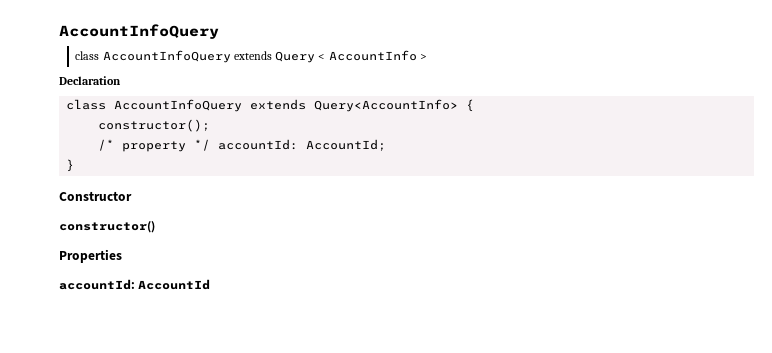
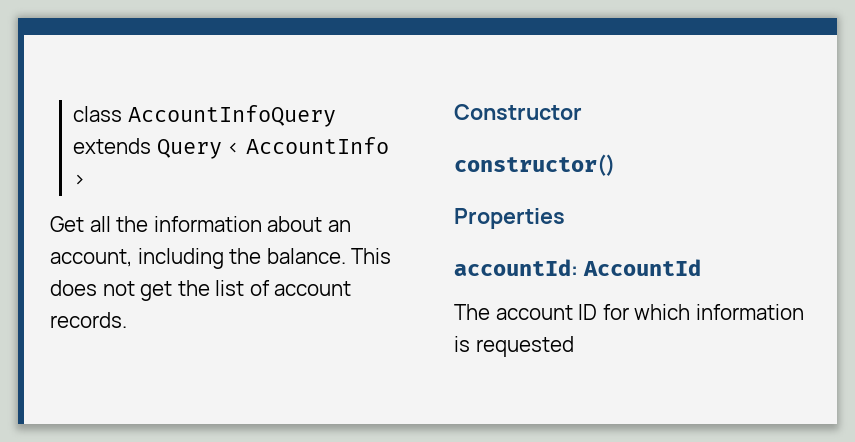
[59,24,219,39] AccountInfoQuery // -> (73, 114) none
[59,76,121,85] [66,99,475,112] [98,119,211,132] [98,139,387,152] [66,159,75,172] Declaration // class AccountInfoQuery extends Query<AccountInfo> { // constructor(); // /* property */ accountId: AccountId; // } -> [50,216,351,232] [50,248,392,269] [50,280,352,301] [50,312,127,328] Get all the information about an account, including the balance. This does not get the list of account records.
(211, 284) none -> [454,304,804,320] [454,336,574,357] // The account ID for which information is requested

